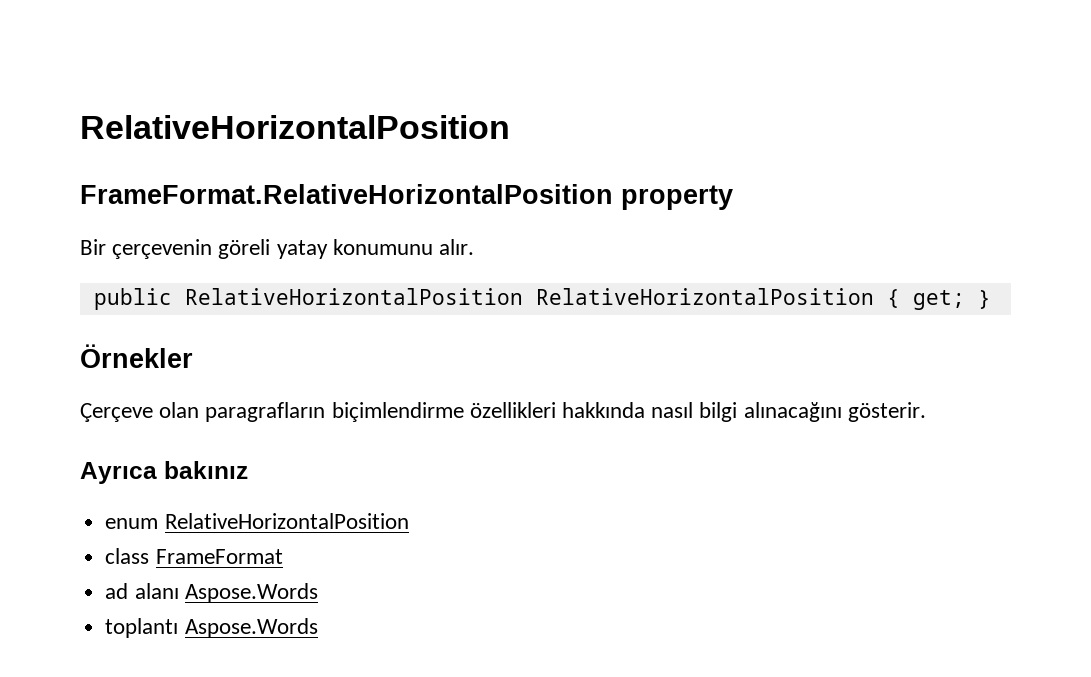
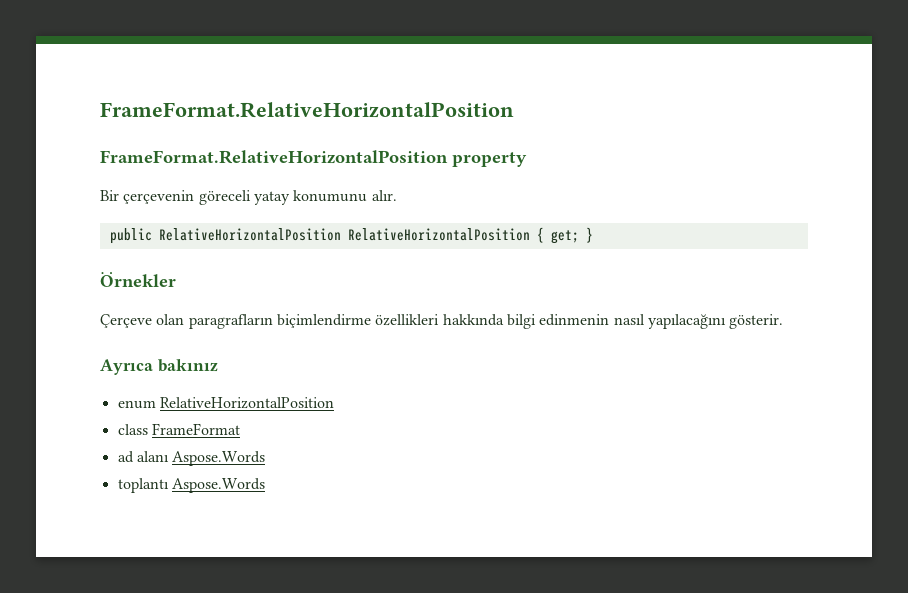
[80,115,510,139] RelativeHorizontalPosition -> [100,102,514,118] FrameFormat.RelativeHorizontalPosition
[218,239,271,259] göreli -> [198,190,251,205] göreceli
[651,402,842,422] nasıl bilgi alınacağını -> [506,314,726,329] bilgi edinmenin nasıl yapılacağını

